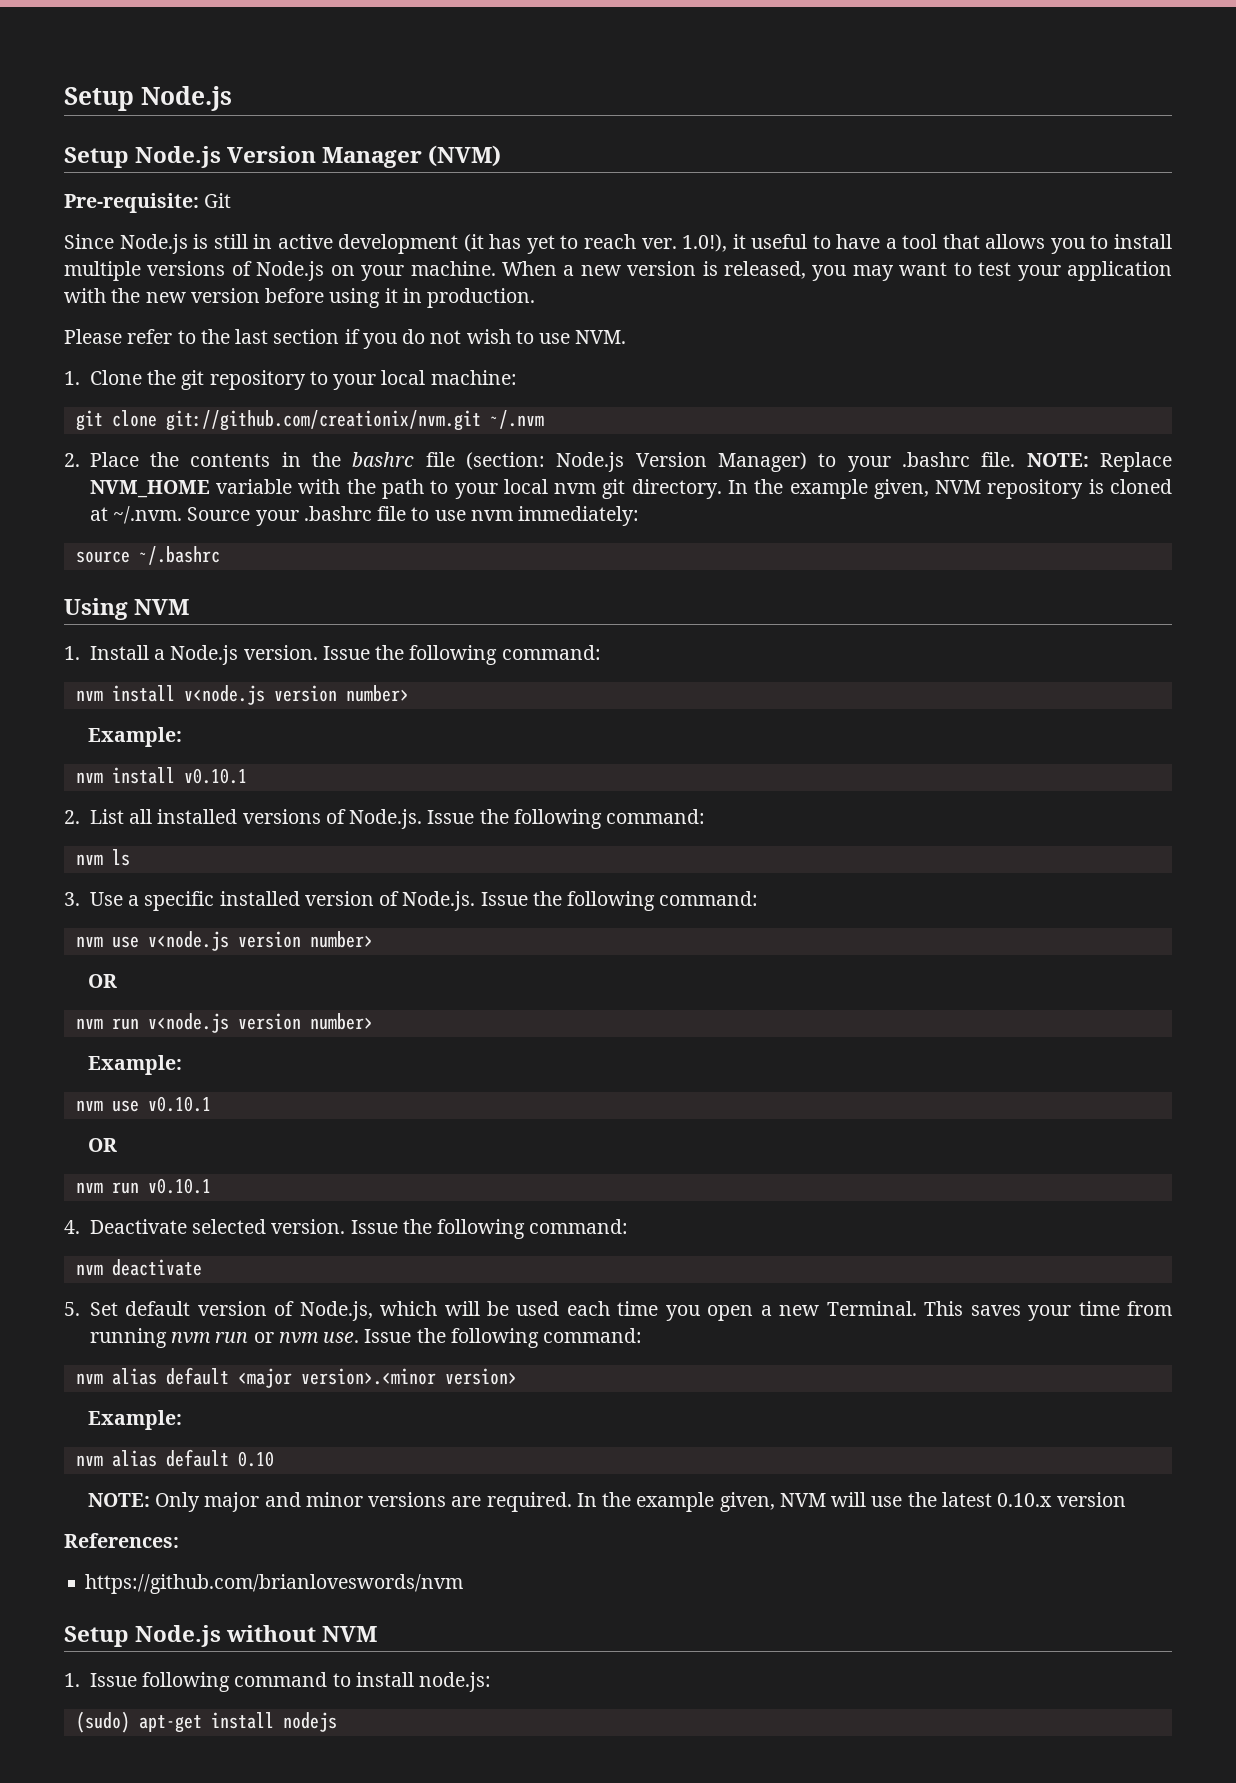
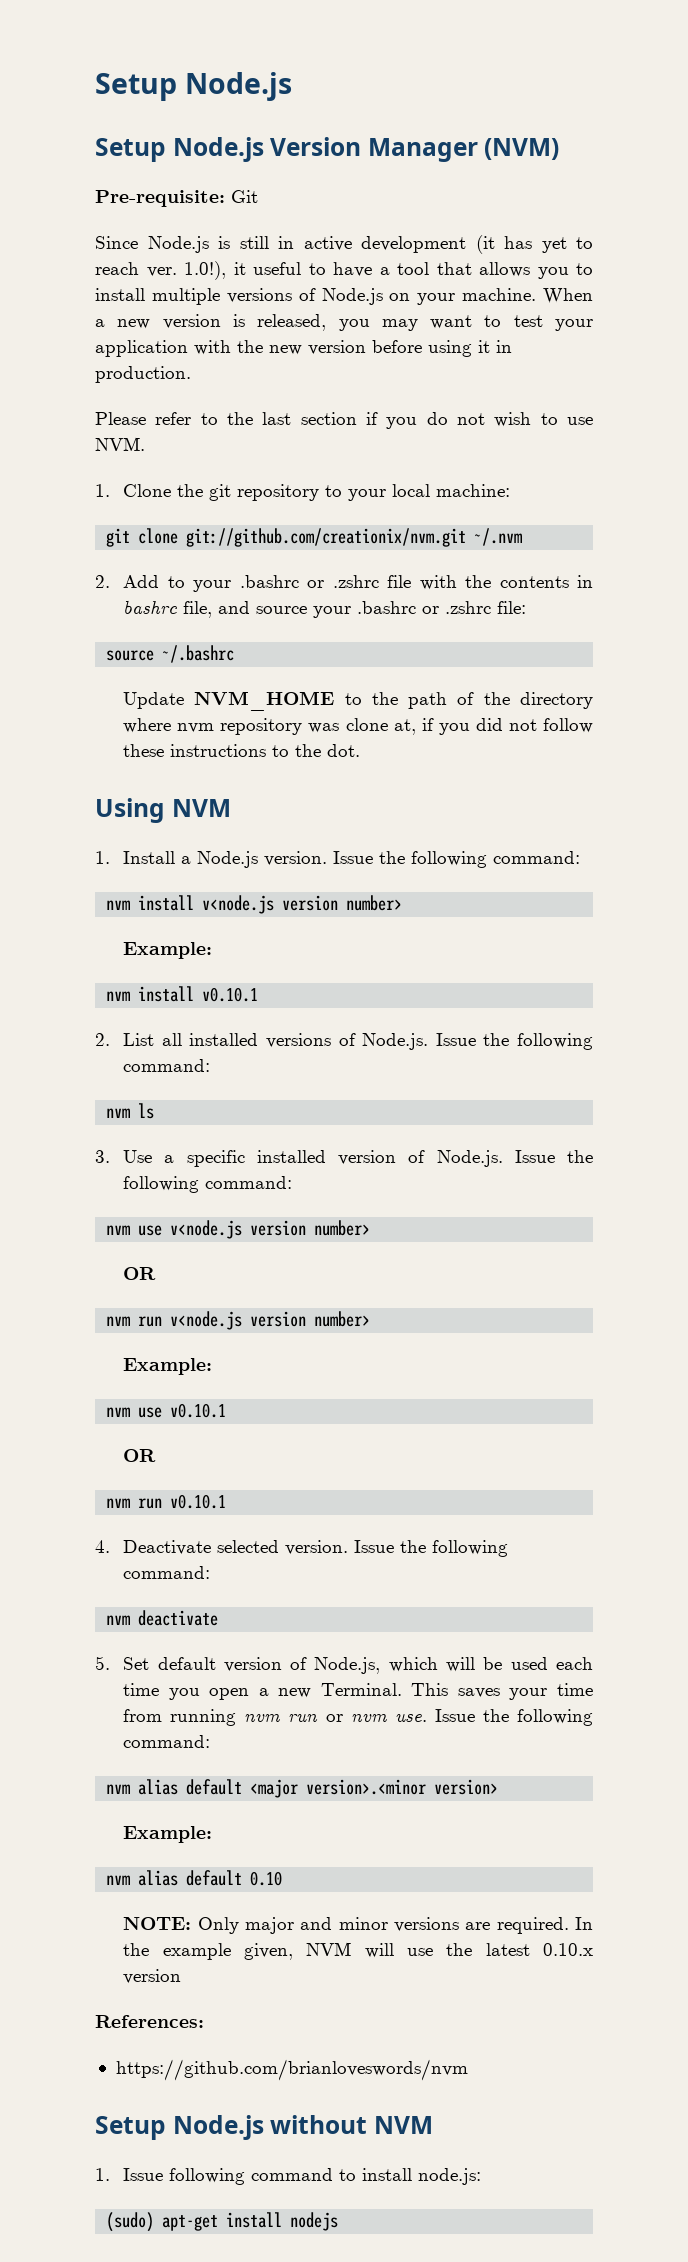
[89,452,1172,472] [89,479,1172,499] [89,506,640,526] [75,546,220,565] Place the contents in the bashrc file (section: Node.js Version Manager) to your .bashrc file. NOTE: Replace NVM_HOME variable with the path to your local nvm git directory. In the example given, NVM repository is cloned at ~/.nvm. Source your .bashrc file to use nvm immediately: // source ~/.bashrc -> [123,575,594,592] [123,600,527,618] [106,645,235,663] [123,691,593,711] [123,718,593,735] [123,744,361,757] Add to your .bashrc or .zshrc file with the contents in bashrc file, and source your .bashrc or .zshrc file: // source ~/.bashrc // Update NVM_HOME to the path of the directory where nvm repository was clone at, if you did not follow these instructions to the dot.

